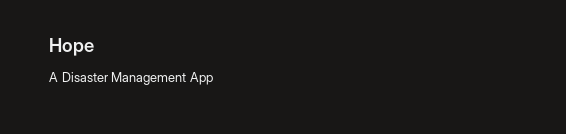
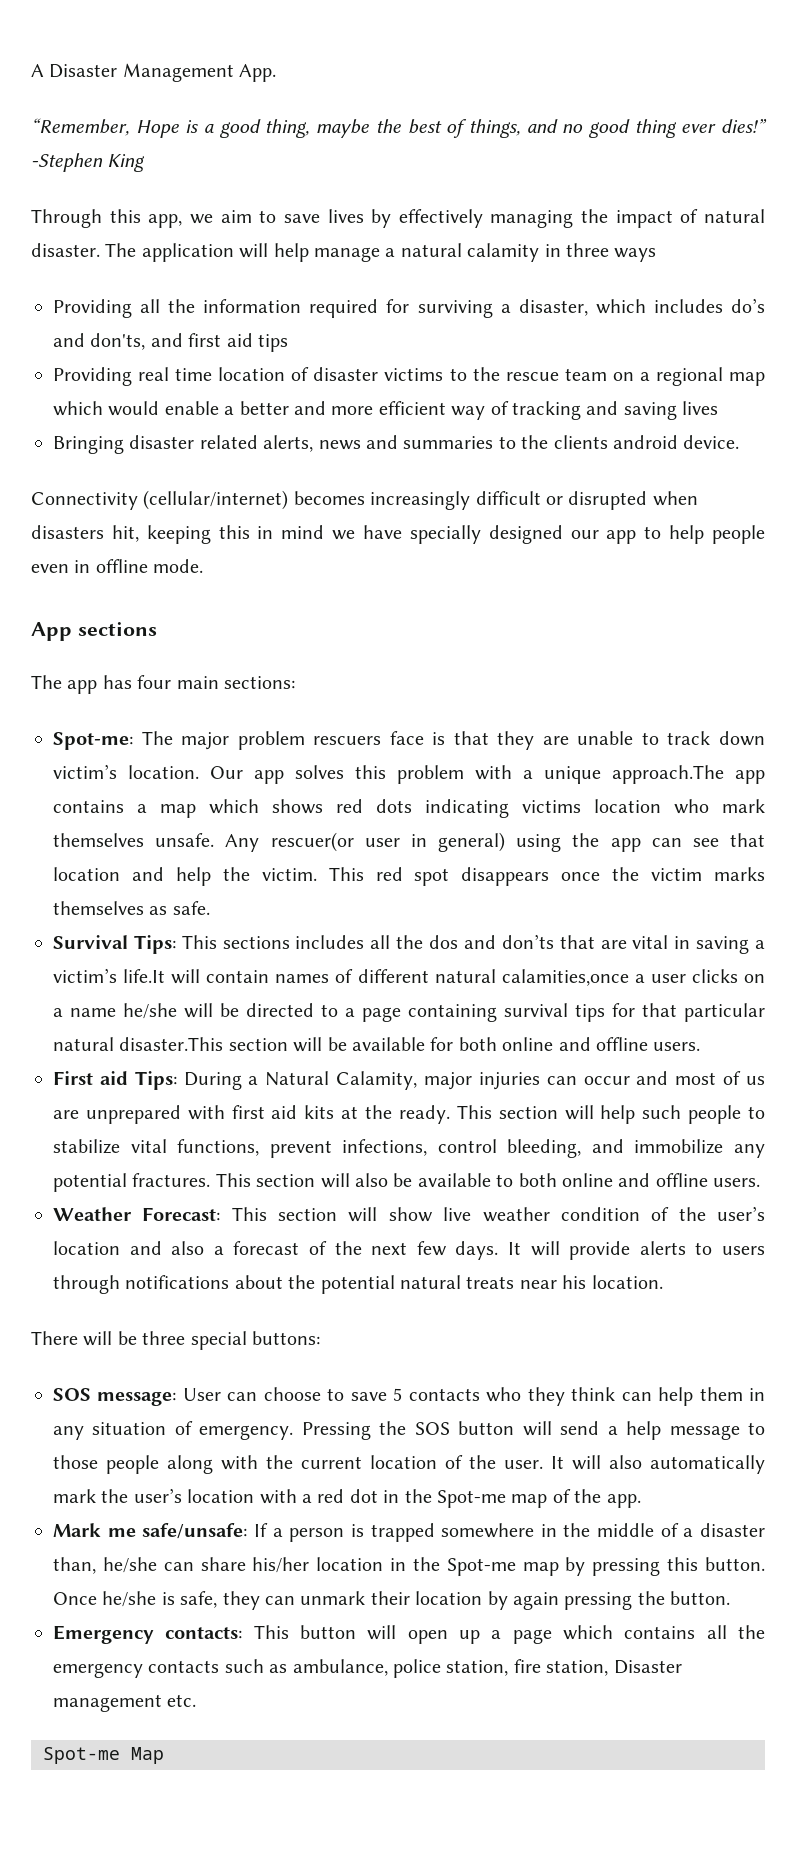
[49,38,94,56] Hope // -> (31, 70) none
[189,72,213,85] App -> [239,64,277,82] [31,118,767,138] [31,153,146,172] [31,209,765,228] [31,243,657,262] [53,298,766,318] [53,333,288,352] [53,367,765,386] [53,401,719,420] [53,435,740,454] [31,490,698,510] [31,525,766,544] [31,559,204,573] [31,622,157,641] [31,675,295,694] [53,731,766,750] [53,764,765,784] [53,799,765,818] [53,832,765,852] [53,867,765,886] [53,901,210,915] [53,934,766,954] [53,968,765,986] [53,1003,765,1022] [53,1037,701,1052] [53,1071,766,1090] [53,1105,766,1124] [53,1139,765,1158] [53,1173,761,1192] [53,1206,766,1222] [53,1241,766,1260] [53,1275,663,1294] [31,1331,320,1350] [53,1387,765,1406] [53,1421,765,1440] [53,1455,765,1474] [53,1488,641,1508] [53,1523,765,1542] [53,1557,765,1576] [53,1591,731,1610] [53,1625,765,1644] [53,1659,682,1678] [53,1694,197,1712] [43,1747,164,1764] App. // “Remember, Hope is a good thing, maybe the best of things, and no good thing ever dies!” -Stephen King // Through this app, we aim to save lives by effectively managing the impact of natural disaster. The application will help manage a natural calamity in three ways // Providing all the information required for surviving a disaster, which includes do’s and don'ts, and first aid tips // Providing real time location of disaster victims to the rescue team on a regional map which would enable a better and more efficient way of tracking and saving lives // Bringing disaster related alerts, news and summaries to the clients android device. // Connectivity (cellular/internet) becomes increasingly difficult or disrupted when disasters hit, keeping this in mind we have specially designed our app to help people even in offline mode. // App sections // The app has four main sections: // Spot-me: The major problem rescuers face is that they are unable to track down victim’s location. Our app solves this problem with a unique approach.The app contains a map which shows red dots indicating victims location who mark themselves unsafe. Any rescuer(or user in general) using the app can see that location and help the victim. This red spot disappears once the victim marks themselves as safe. // Survival Tips: This sections includes all the dos and don’ts that are vital in saving a victim’s life.It will contain names of different natural calamities,once a user clicks on a name he/she will be directed to a page containing survival tips for that particular natural disaster.This section will be available for both online and offline users. // First aid Tips: During a Natural Calamity, major injuries can occur and most of us are unprepared with first aid kits at the ready. This section will help such people to stabilize vital functions, prevent infections, control bleeding, and immobilize any potential fractures. This section will also be available to both online and offline users. // Weather Forecast: This section will show live weather condition of the user’s location and also a forecast of the next few days. It will provide alerts to users through notifications about the potential natural treats near his location. // There will be three special buttons: // SOS message: User can choose to save 5 contacts who they think can help them in any situation of emergency. Pressing the SOS button will send a help message to those people along with the current location of the user. It will also automatically mark the user’s location with a red dot in the Spot-me map of the app. // Mark me safe/unsafe: If a person is trapped somewhere in the middle of a disaster than, he/she can share his/her location in the Spot-me map by pressing this button. Once he/she is safe, they can unmark their location by again pressing the button. // Emergency contacts: This button will open up a page which contains all the emergency contacts such as ambulance, police station, fire station, Disaster management etc. // Spot-me Map

